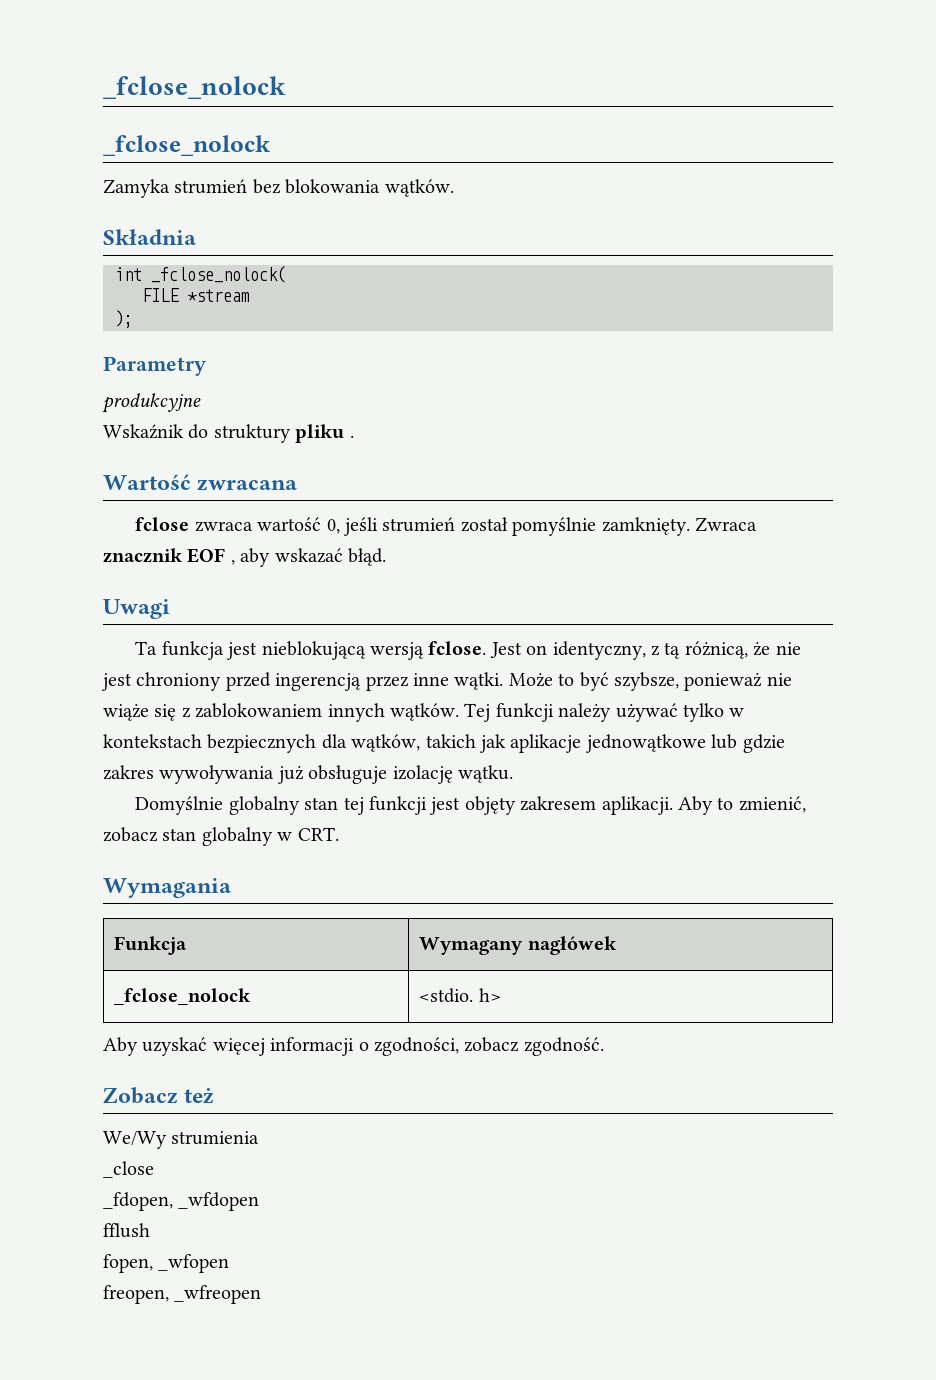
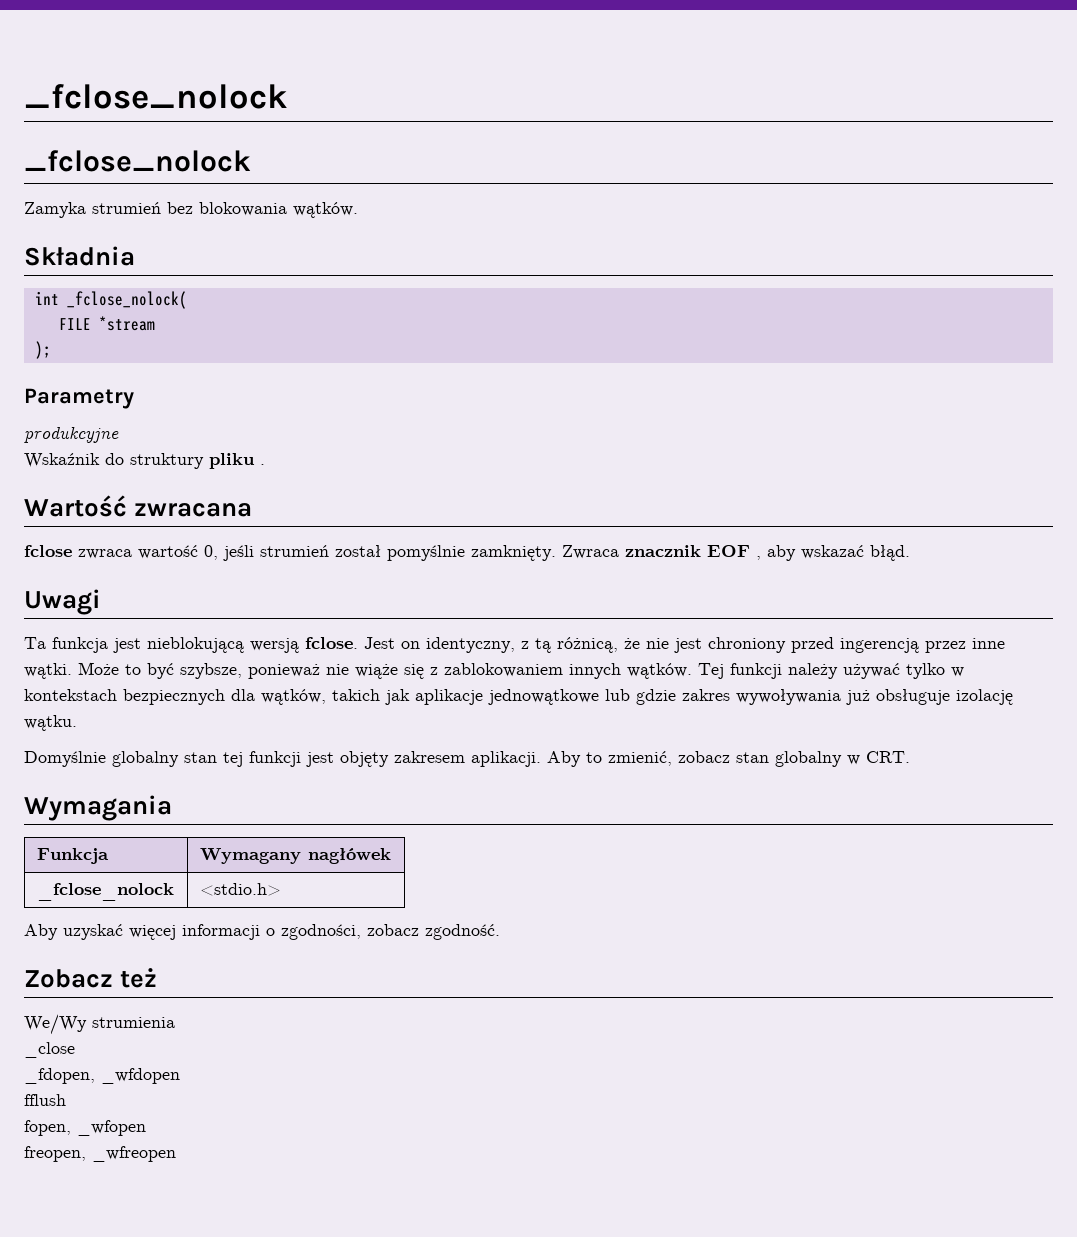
[419,988,501,1003] <stdio. h> -> [199,883,281,896] <stdio.h>

